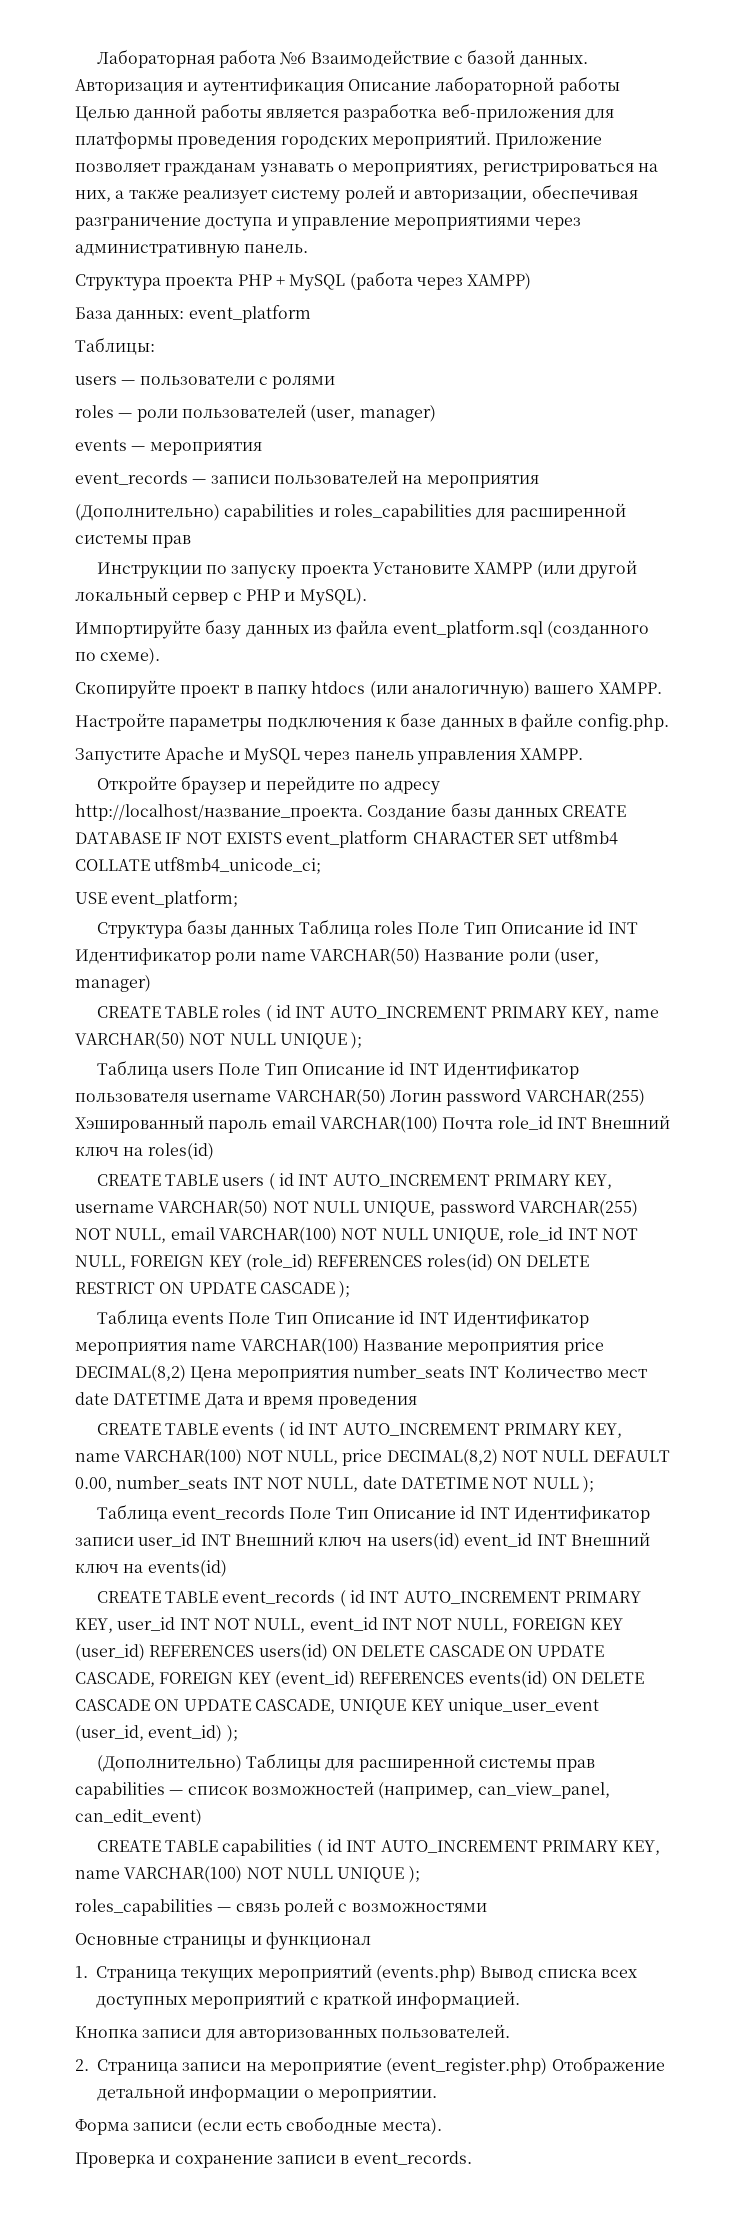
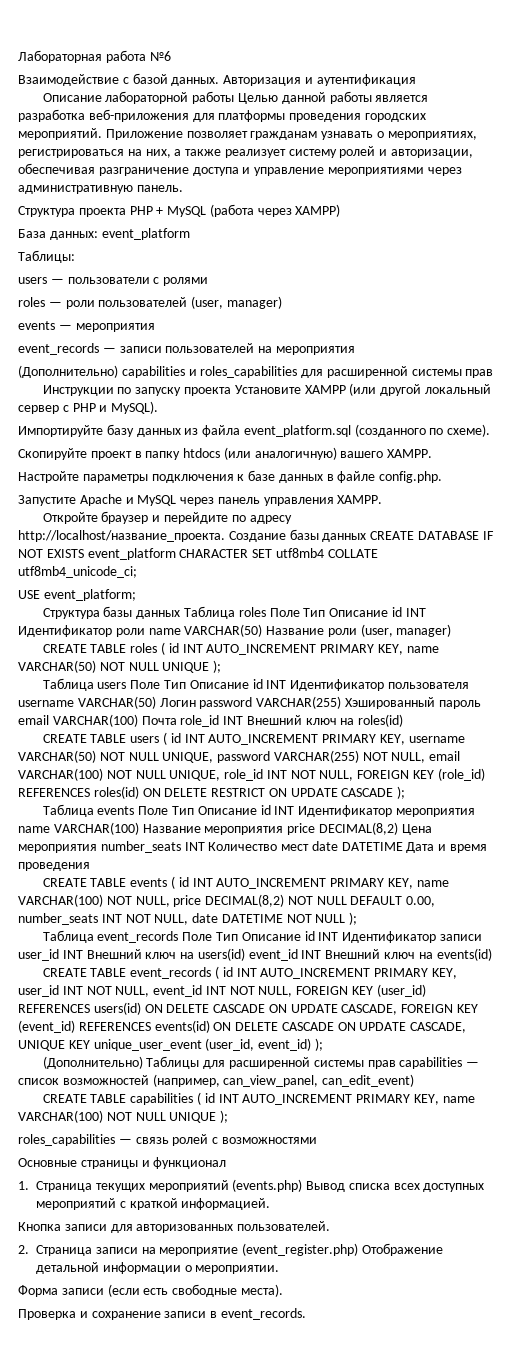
(307, 58) none -> (171, 56) //
(344, 87) none -> (416, 80) //

